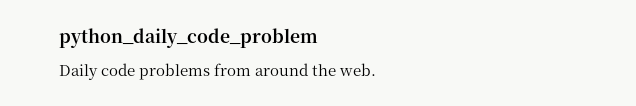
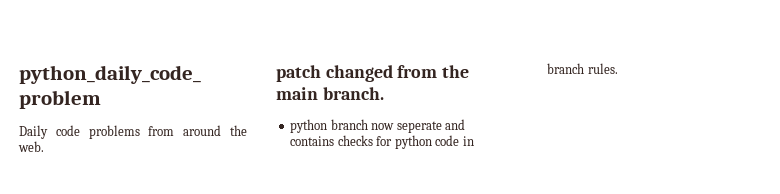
(377, 69) none -> [276,65,470,82] [276,87,384,100] [290,119,466,133] [290,135,474,149] [547,63,618,74] // patch changed from the main branch. // python branch now seperate and contains checks for python code in branch rules.

